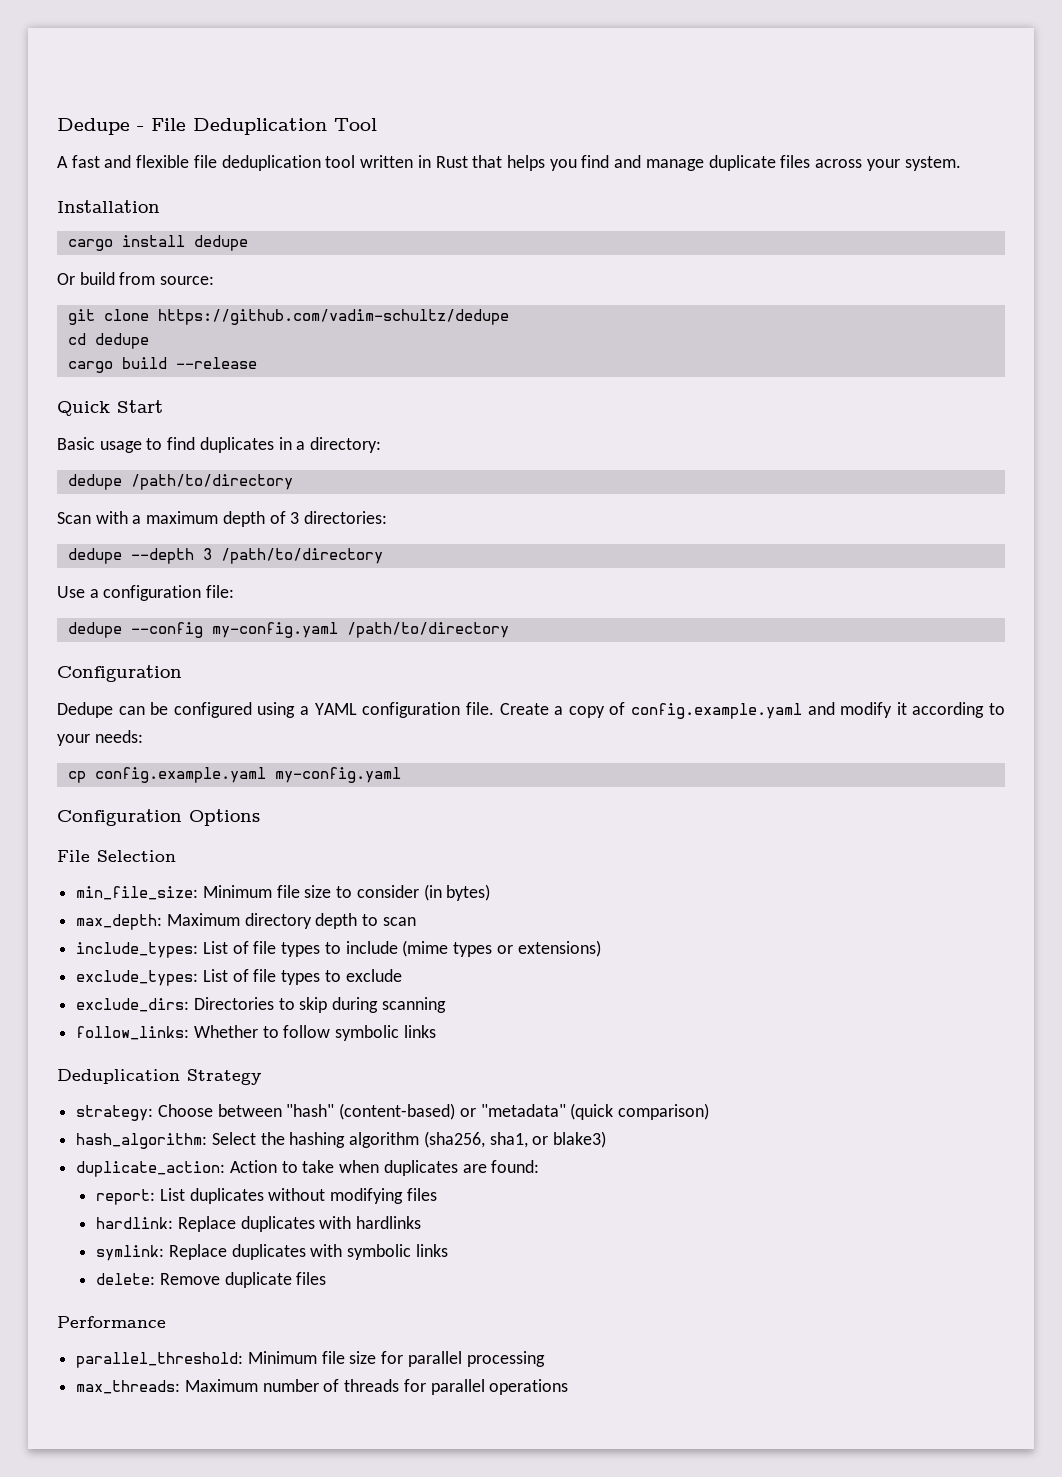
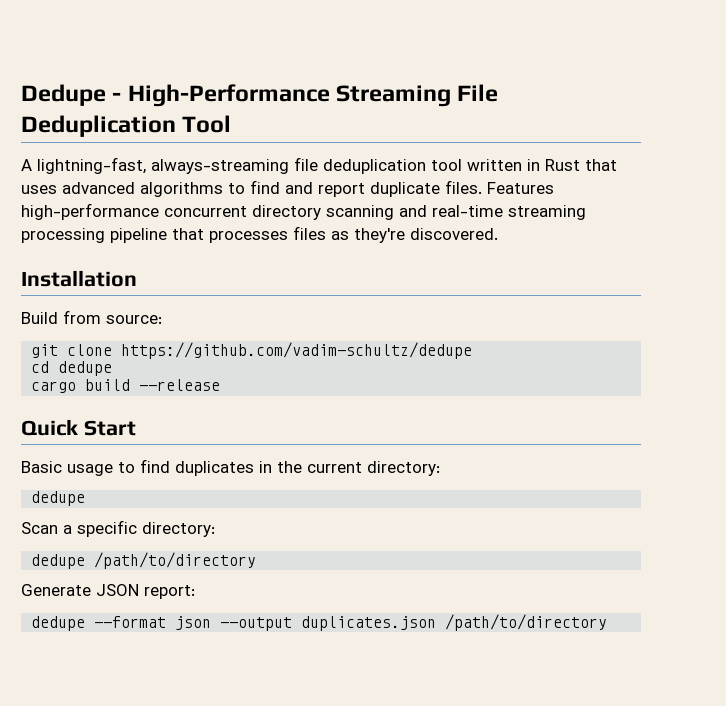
(144, 128) none -> [127,84,452,107] High-Performance Streaming
[71,155,190,168] fast and flexible -> [37,157,289,174] lightning-fast, always-streaming
[506,155,961,171] [57,200,160,213] [67,235,248,251] [57,272,115,285] helps you find and manage duplicate files across your system. // Installation // cargo install dedupe // Or build -> [21,180,554,197] [21,203,586,220] [21,226,498,243] [21,270,137,287] [21,312,58,324] uses advanced algorithms to find and report duplicate files. Features high-performance concurrent directory scanning and real-time streaming processing pipeline that processes files as they're discovered. // Installation // Build
[296,437,382,453] [67,474,293,490] [57,511,388,527] [67,548,383,564] [57,585,235,601] [67,622,509,638] [57,665,182,682] [57,702,1005,719] [57,730,143,746] [67,767,401,783] [57,809,260,826] [57,850,176,862] [76,884,491,901] [76,913,416,930] [76,940,601,958] [76,969,402,986] [76,997,446,1013] [76,1025,436,1041] [57,1069,261,1085] [76,1103,710,1121] [76,1131,607,1149] [76,1160,540,1177] [96,1188,437,1205] [96,1216,422,1232] [96,1244,448,1261] [96,1272,327,1288] [57,1316,166,1328] [76,1351,545,1368] [76,1379,569,1395] a directory: // dedupe /path/to/directory // Scan with a maximum depth of 3 directories: // dedupe --depth 3 /path/to/directory // Use a configuration file: // dedupe --config my-config.yaml /path/to/directory // Configuration // Dedupe can be configured using a YAML configuration file. Create a copy of config.example.yaml and modify it according to your needs: // cp config.example.yaml my-config.yaml // Configuration Options // File Selection // min_file_size: Minimum file size to consider (in bytes) // max_depth: Maximum directory depth to scan // include_types: List of file types to include (mime types or extensions) // exclude_types: List of file types to exclude // exclude_dirs: Directories to skip during scanning // follow_links: Whether to follow symbolic links // Deduplication Strategy // strategy: Choose between "hash" (content-based) or "metadata" (quick comparison) // hash_algorithm: Select the hashing algorithm (sha256, sha1, or blake3) // duplicate_action: Action to take when duplicates are found: // report: List duplicates without modifying files // hardlink: Replace duplicates with hardlinks // symlink: Replace duplicates with symbolic links // delete: Remove duplicate files // Performance // parallel_threshold: Minimum file size for parallel processing // max_threads: Maximum number of threads for parallel operations -> [277,461,440,476] [31,491,86,506] [21,520,215,537] [31,552,257,569] [21,584,195,599] [31,614,608,631] the current directory: // dedupe // Scan a specific directory: // dedupe /path/to/directory // Generate JSON report: // dedupe --format json --output duplicates.json /path/to/directory

